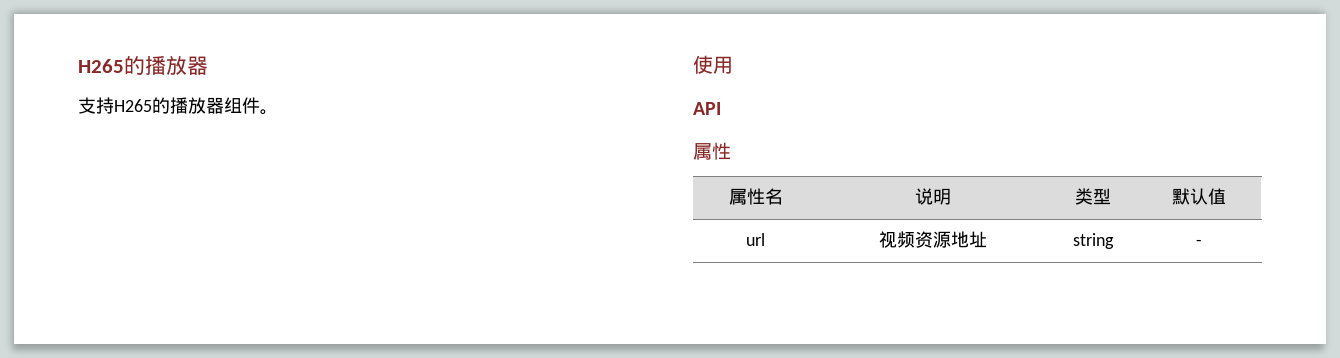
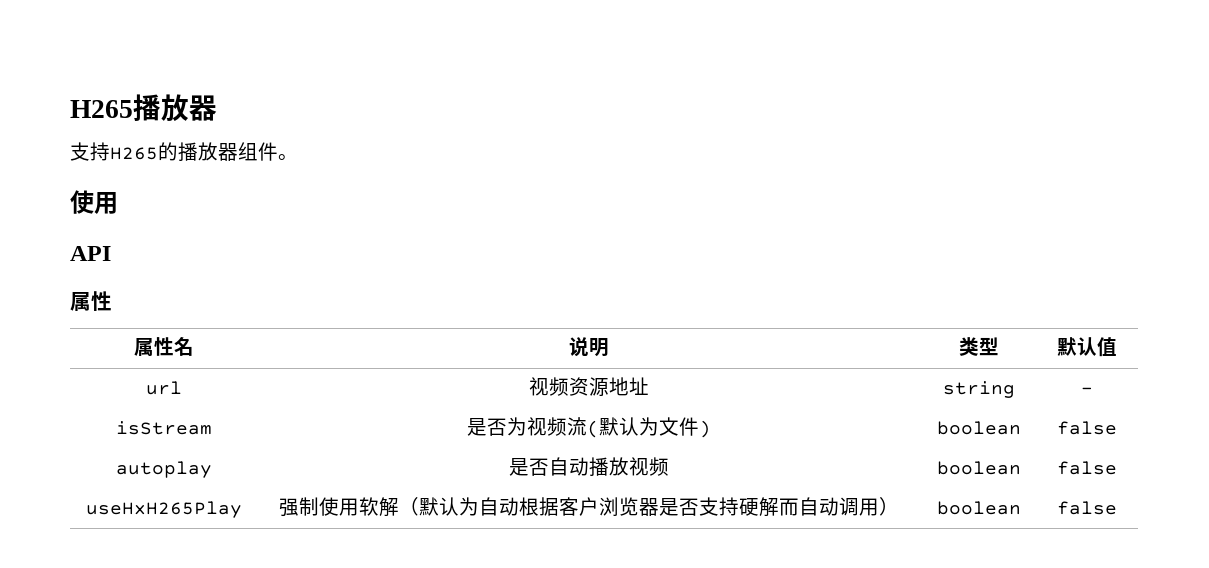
[78,56,145,75] H265的 -> [70,100,133,118] H265
(1202, 242) none -> [116,421,212,435] [467,417,711,438] [936,421,1021,435] [1057,421,1117,435] [116,461,212,478] [509,457,669,477] [936,461,1021,475] [1057,461,1117,475] [86,501,242,518] [279,497,899,517] [936,501,1021,515] [1057,501,1117,515] // isStream | 是否为视频流(默认为文件) | boolean | false // autoplay | 是否自动播放视频 | boolean | false // useHxH265Play | 强制使用软解（默认为自动根据客户浏览器是否支持硬解而自动调用） | boolean | false

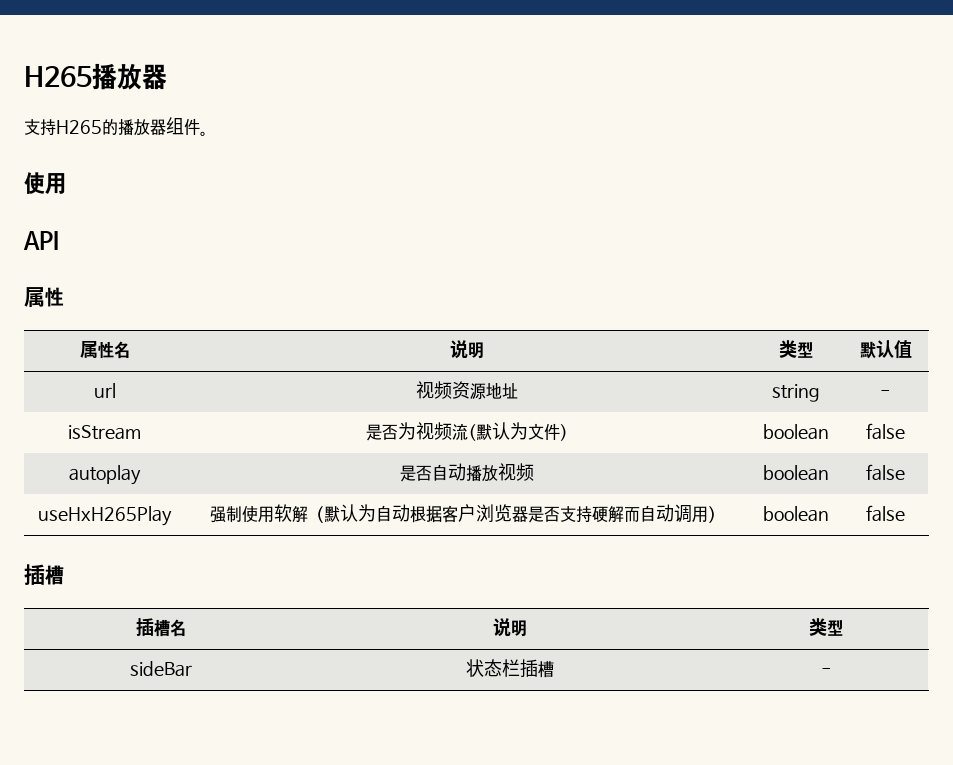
(1117, 508) none -> [24,564,64,585] [135,618,186,637] [493,618,527,637] [809,618,843,636] [129,661,192,677] [466,659,554,678] [820,668,832,675] // 插槽 // 插槽名 | 说明 | 类型 // sideBar | 状态栏插槽 | -

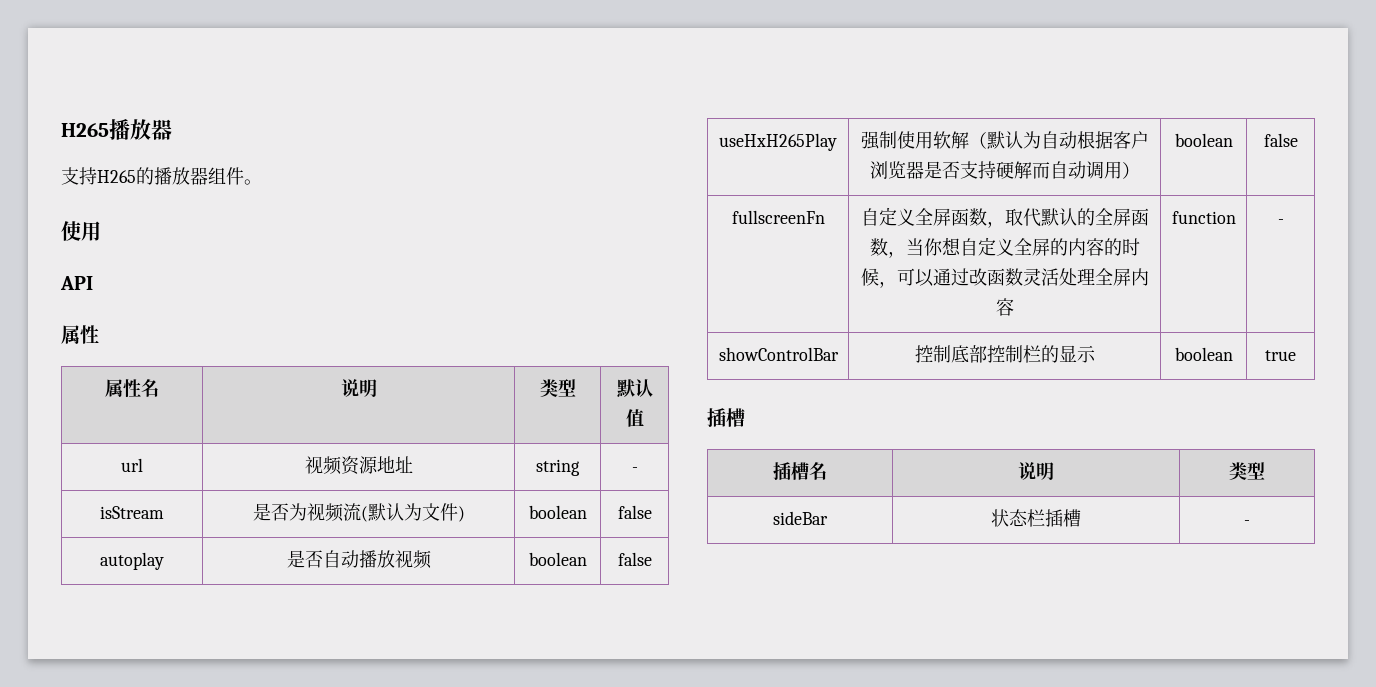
(905, 513) none -> [731,210,825,224] [860,207,1149,228] [869,237,1140,258] [860,268,1149,288] [995,298,1014,316] [1171,211,1236,224] [1277,219,1284,224] [718,347,839,361] [914,345,1096,363] [1174,347,1233,361] [1265,350,1296,361] // fullscreenFn | 自定义全屏函数，取代默认的全屏函数，当你想自定义全屏的内容的时候，可以通过改函数灵活处理全屏内容 | function | - // showControlBar | 控制底部控制栏的显示 | boolean | true

